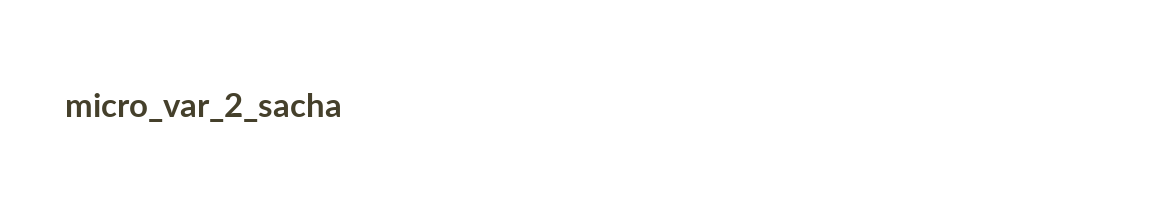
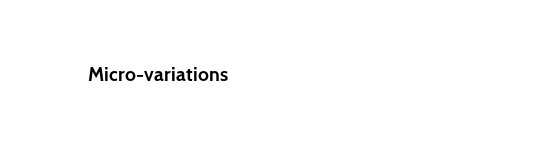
[65,93,342,122] micro_var_2_sacha -> [88,67,228,81] Micro-variations

